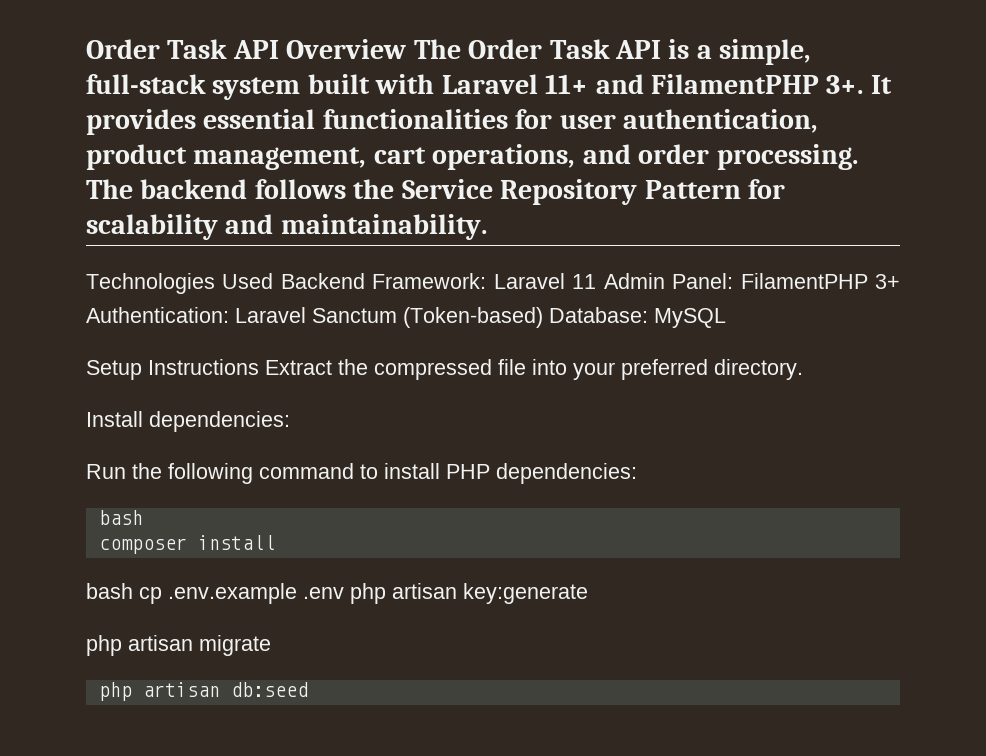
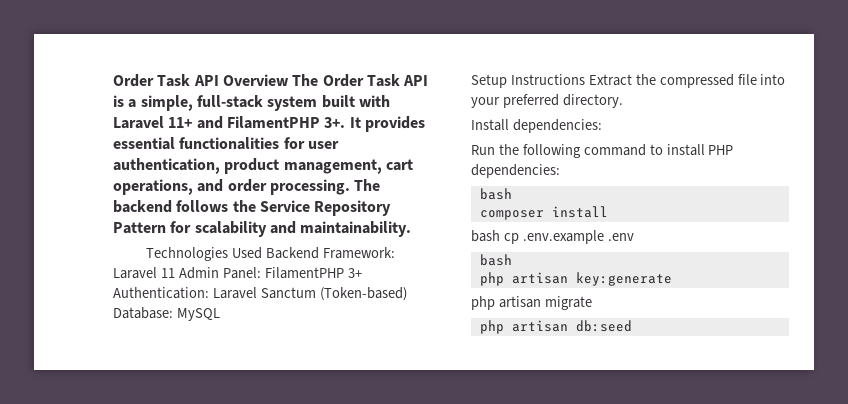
(344, 593) none -> [479,254,512,266] // bash //

